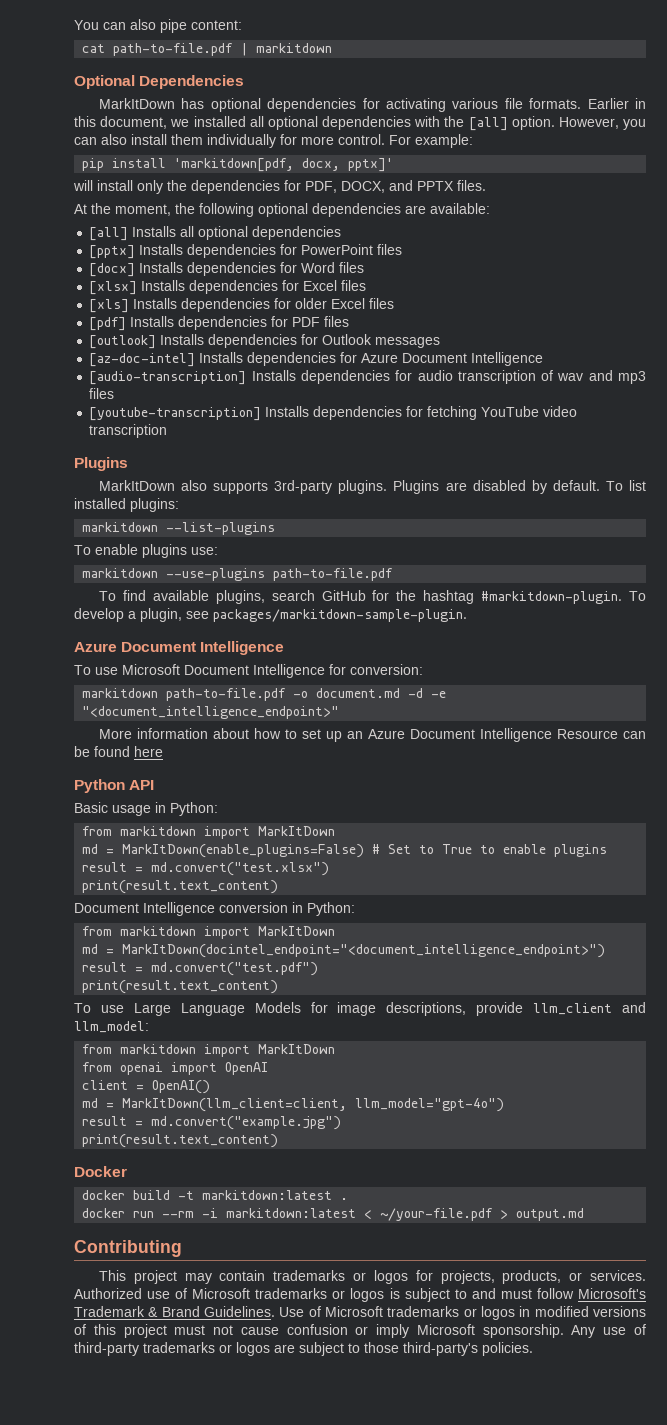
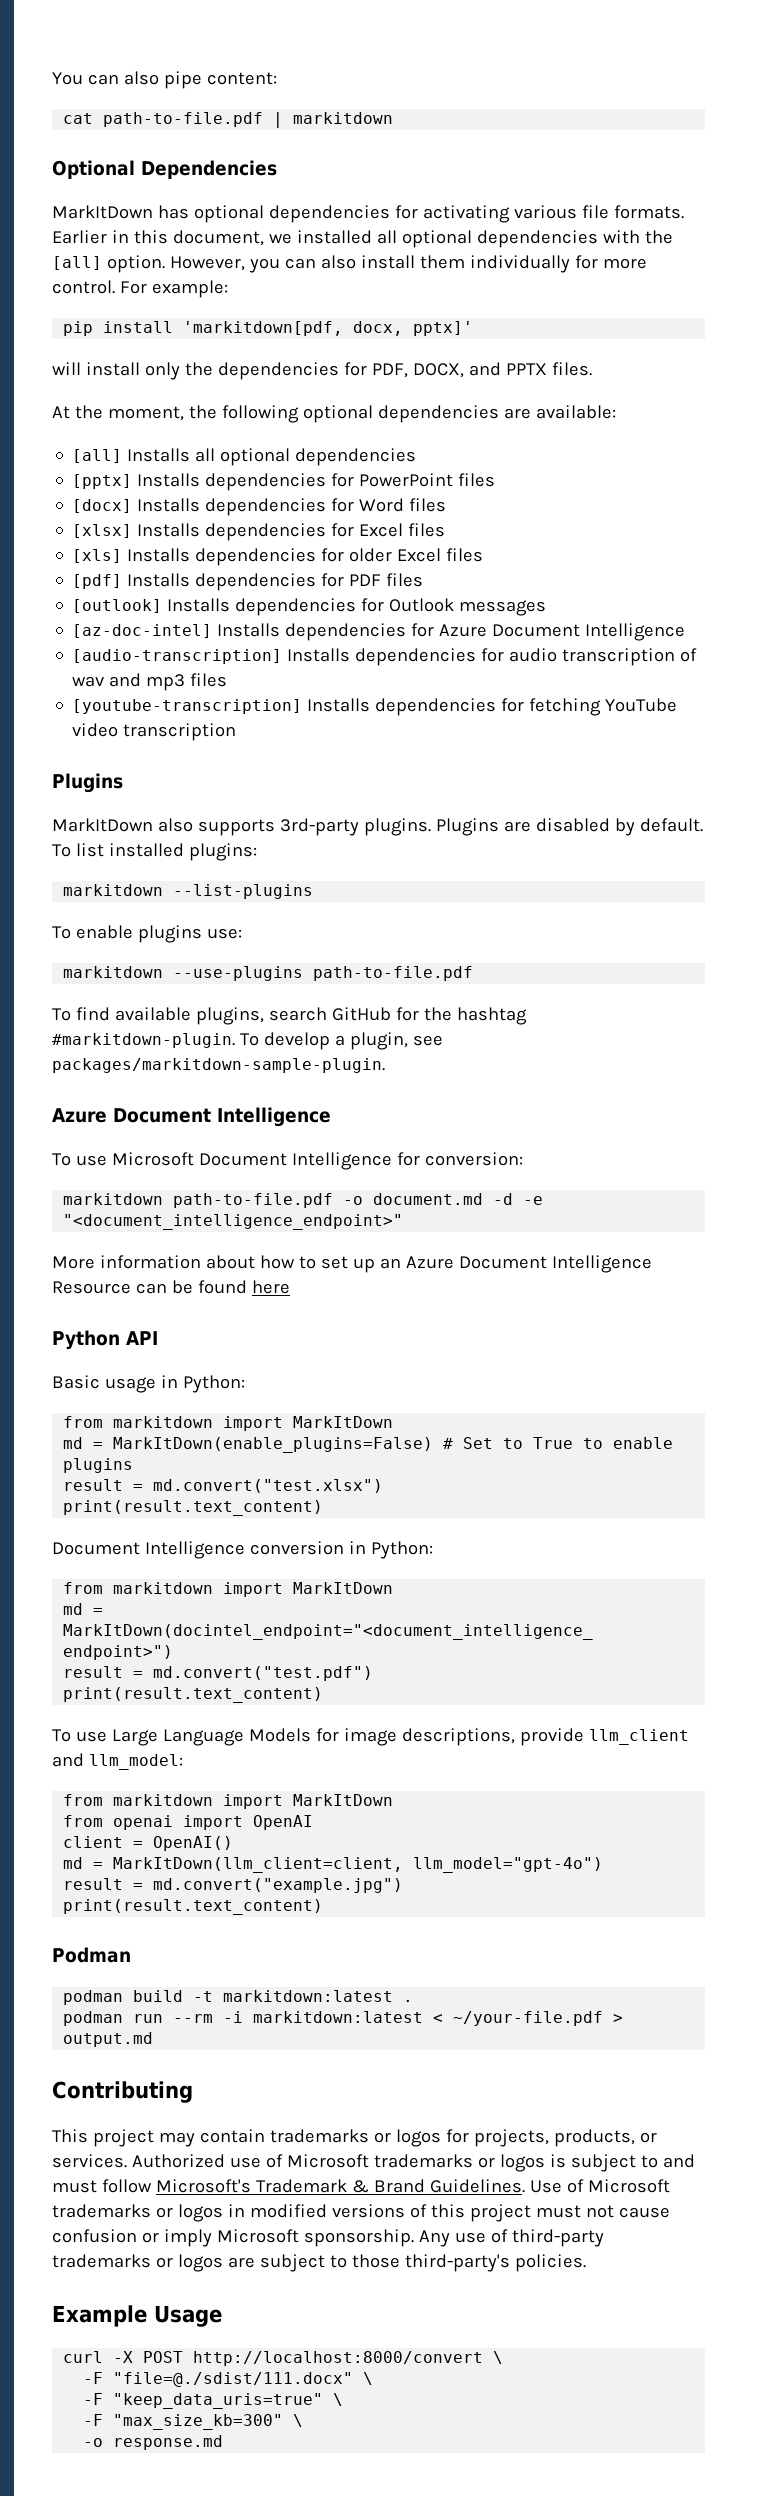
[74,1166,127,1177] [82,1190,126,1200] Docker // docker -> [52,1947,131,1963] [63,1990,124,2005] Podman // podman
[82,1208,126,1218] docker -> [63,2011,124,2026] podman
(533, 1349) none -> [52,2305,222,2327] [63,2351,504,2366] [83,2372,374,2387] [83,2393,344,2409] [83,2414,304,2430] [83,2435,224,2450] // Example Usage // curl -X POST http://localhost:8000/convert \ // -F "file=@./sdist/111.docx" \ // -F "keep_data_uris=true" \ // -F "max_size_kb=300" \ // -o response.md

